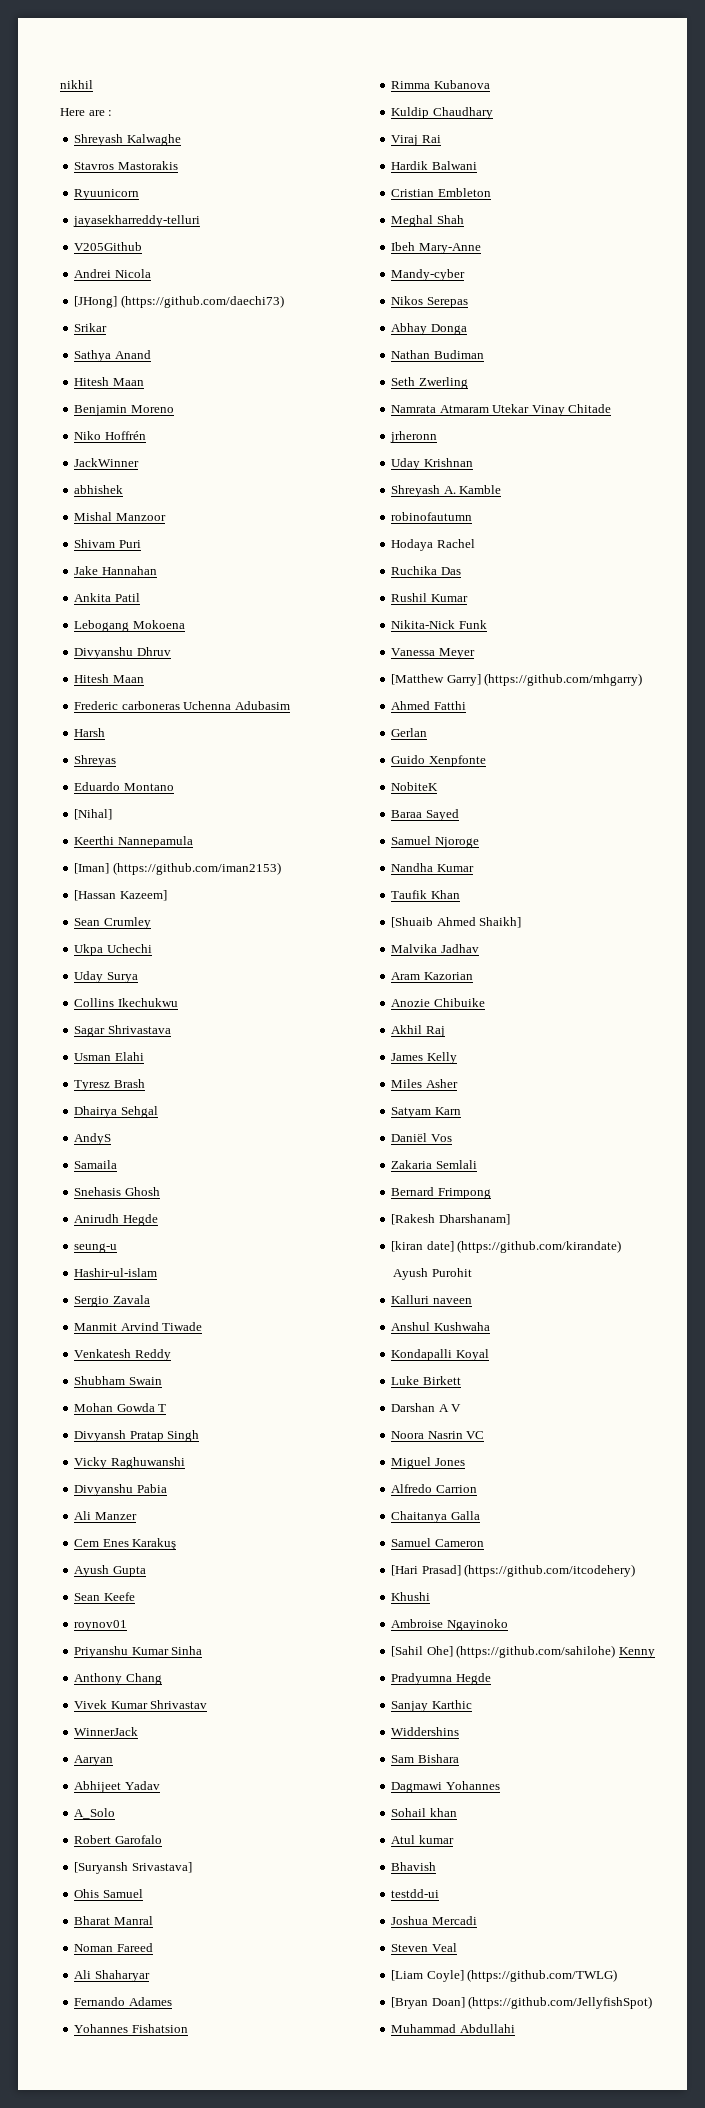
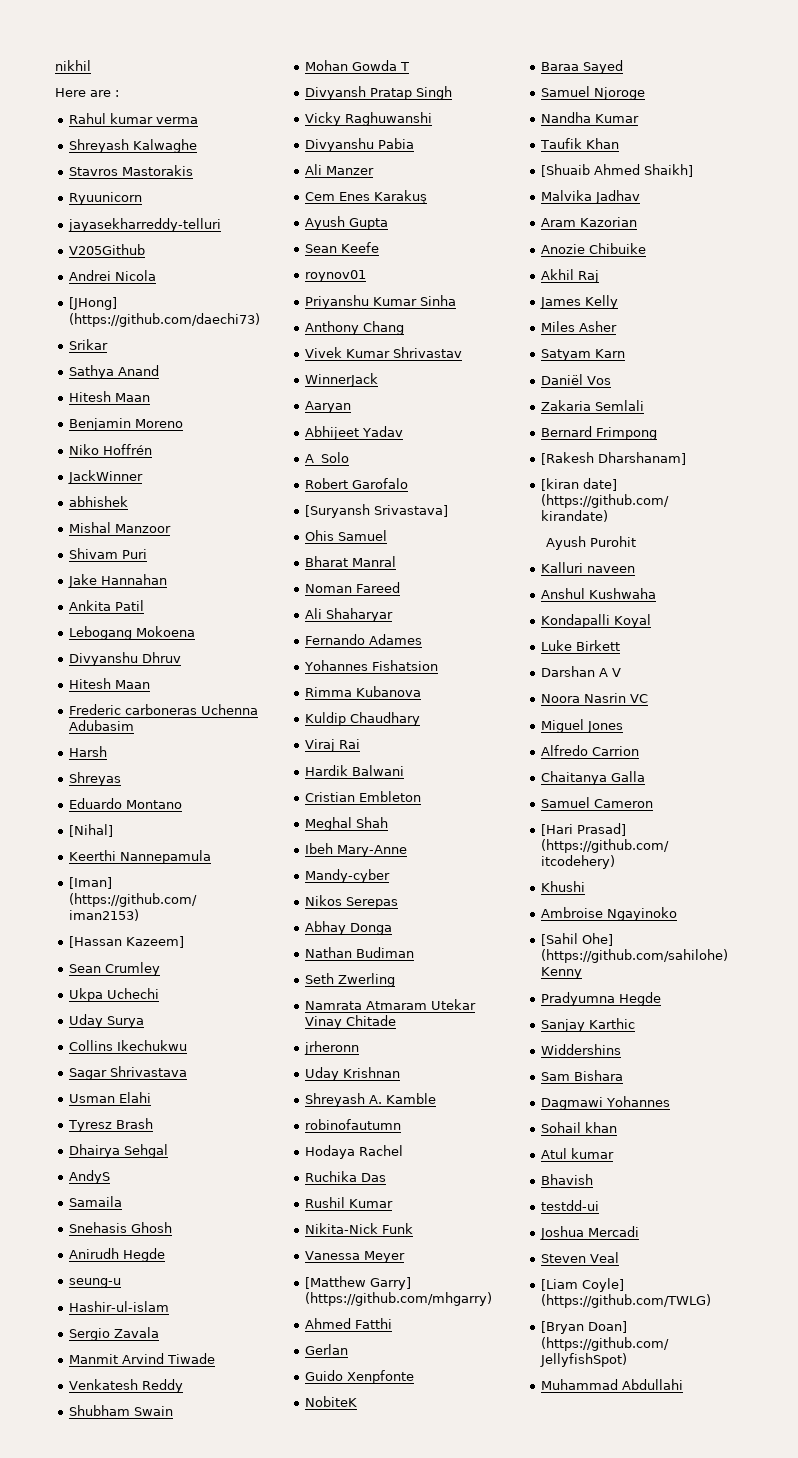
(113, 113) none -> [68,113,198,124] // Rahul kumar verma

